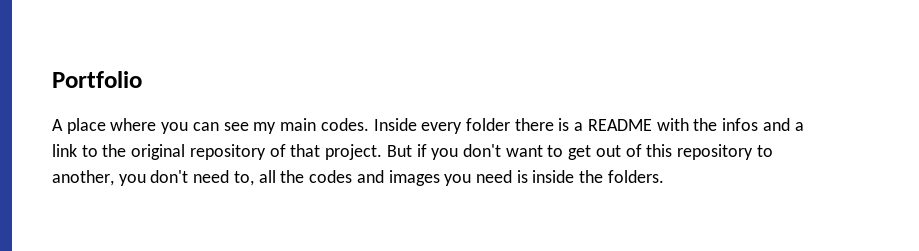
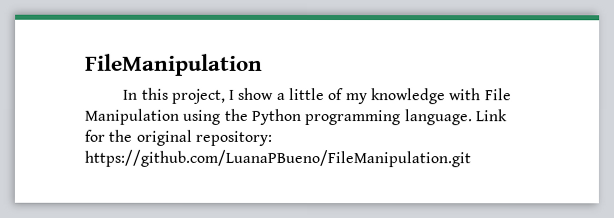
[52,71,142,88] [52,118,804,134] [52,144,773,160] [52,170,664,186] Portfolio // A place where you can see my main codes. Inside every folder there is a README with the infos and a link to the original repository of that project. But if you don't want to get out of this repository to another, you don't need to, all the codes and images you need is inside the folders. -> [85,53,263,76] [123,87,512,105] [84,108,507,126] [84,129,272,146] [84,149,471,168] FileManipulation // In this project, I show a little of my knowledge with File Manipulation using the Python programming language. Link for the original repository: https://github.com/LuanaPBueno/FileManipulation.git

